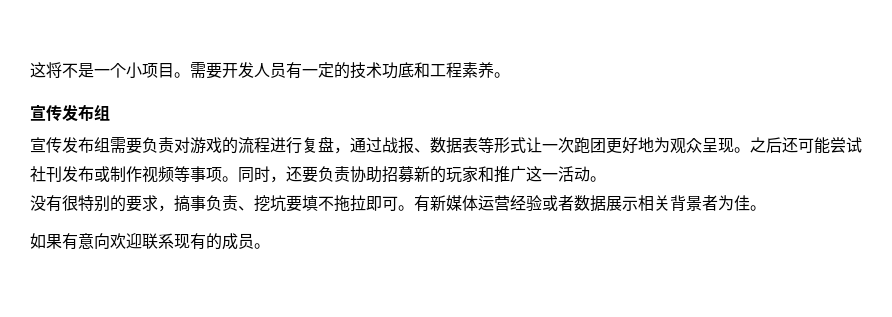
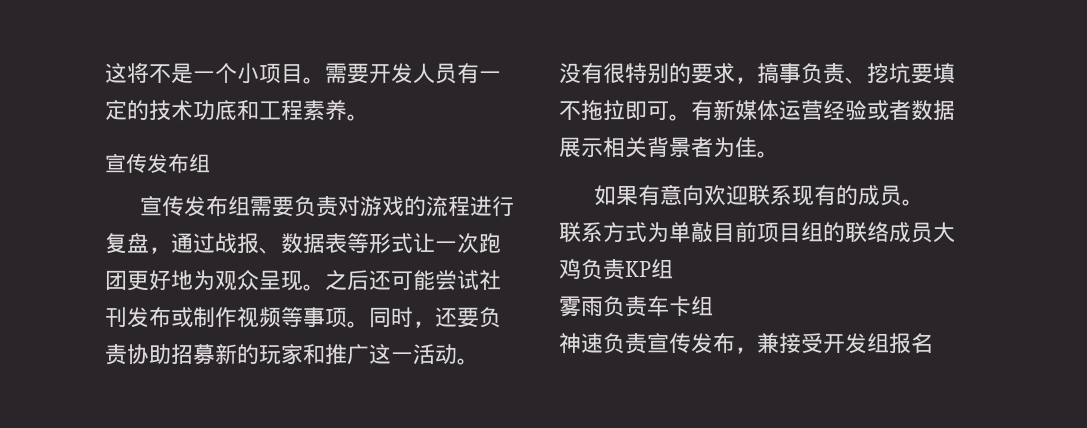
(270, 246) none -> [559,221,955,243] [559,259,673,280] [559,296,713,317] [559,333,933,354] // 联系方式为单敲目前项目组的联络成员大鸡负责KP组 // 雾雨负责车卡组 // 神速负责宣传发布，兼接受开发组报名

